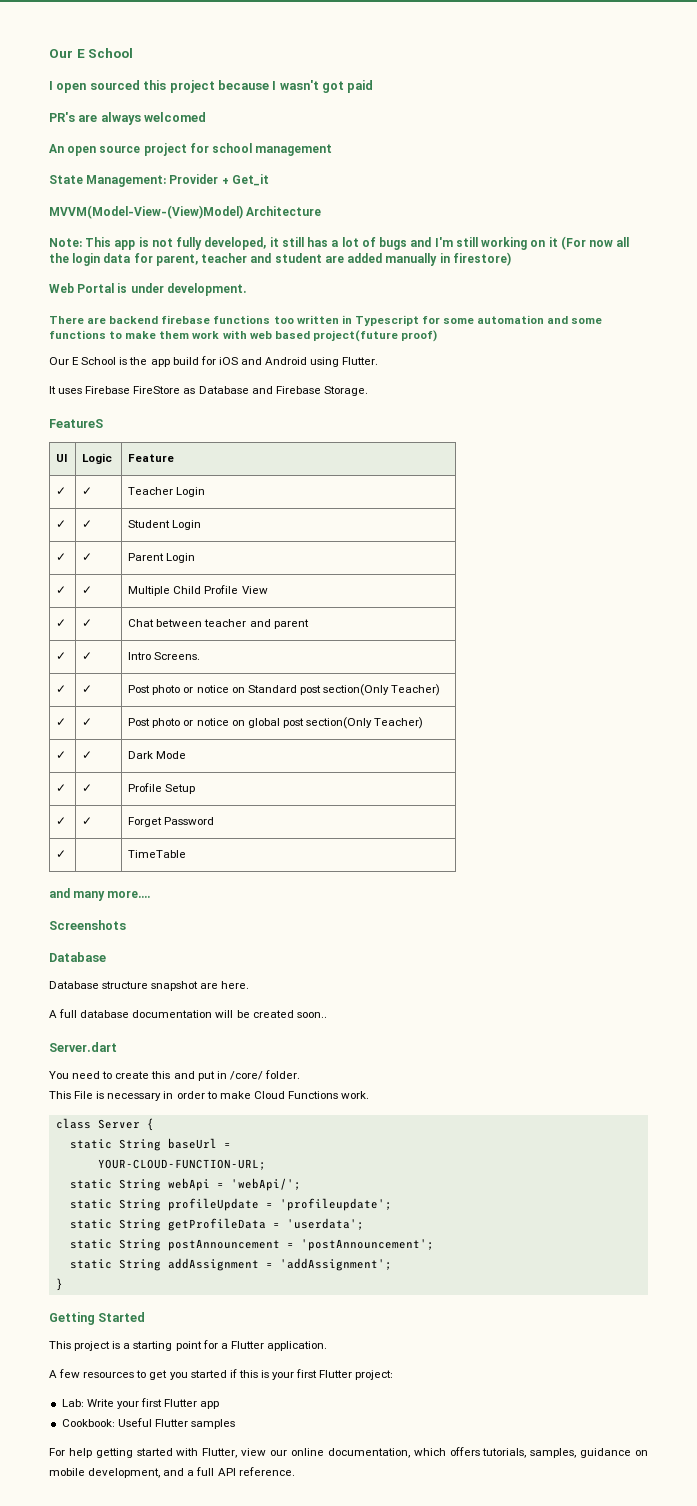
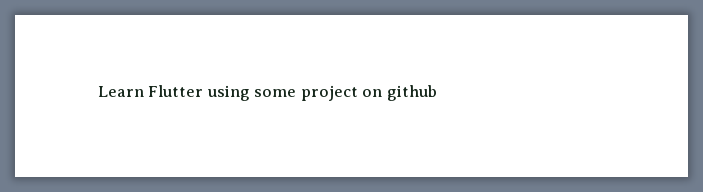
[49,48,134,58] [49,80,374,93] [49,112,207,125] [49,143,333,156] [49,174,269,187] [49,205,322,219] [49,236,630,250] [49,252,511,266] [49,283,246,296] [49,315,603,326] [49,330,437,342] [49,356,379,367] [49,386,368,396] [49,419,103,428] [56,454,68,462] [82,453,113,464] [128,454,175,462] [56,487,67,495] [82,487,93,495] [128,487,206,497] [56,520,67,528] [82,520,93,528] [128,520,202,530] [56,553,67,561] [82,553,93,561] [128,553,196,563] [56,586,67,594] [82,586,93,594] [128,585,268,596] [56,619,67,627] [82,619,93,627] [128,619,309,629] [56,652,67,660] [82,652,93,660] [128,652,201,660] [56,685,67,693] [82,685,93,693] [128,684,441,696] [56,718,67,726] [82,718,93,726] [128,717,424,729] [56,751,67,759] [82,751,93,759] [128,751,187,759] [56,784,67,792] [82,784,93,792] [128,783,196,794] [56,817,67,825] [82,817,93,825] [128,817,215,827] [56,850,67,858] [128,850,187,858] [49,888,151,901] [49,920,126,930] [49,952,106,962] [49,981,250,991] [49,1009,327,1018] [49,1042,117,1052] [49,1070,300,1081] [49,1091,370,1101] [55,1118,154,1131] [69,1138,231,1151] [97,1159,266,1170] [69,1178,301,1191] [69,1198,392,1211] [69,1218,364,1231] [69,1239,434,1251] [69,1258,392,1271] [55,1278,63,1291] [49,1312,146,1325] [49,1340,327,1351] [49,1369,394,1380] [61,1398,220,1409] [61,1418,235,1429] [49,1447,648,1458] [49,1467,295,1478] Our E School // I open sourced this project because I wasn't got paid // PR's are always welcomed // An open source project for school management // State Management: Provider + Get_it // MVVM(Model-View-(View)Model) Architecture // Note: This app is not fully developed, it still has a lot of bugs and I'm still working on it (For now all the login data for parent, teacher and student are added manually in firestore) // Web Portal is under development. // There are backend firebase functions too written in Typescript for some automation and some functions to make them work with web based project(future proof) // Our E School is the app build for iOS and Android using Flutter. // It uses Firebase FireStore as Database and Firebase Storage. // FeatureS // UI | Logic | Feature // ✓ | ✓ | Teacher Login // ✓ | ✓ | Student Login // ✓ | ✓ | Parent Login // ✓ | ✓ | Multiple Child Profile View // ✓ | ✓ | Chat between teacher and parent // ✓ | ✓ | Intro Screens. // ✓ | ✓ | Post photo or notice on Standard post section(Only Teacher) // ✓ | ✓ | Post photo or notice on global post section(Only Teacher) // ✓ | ✓ | Dark Mode // ✓ | ✓ | Profile Setup // ✓ | ✓ | Forget Password // ✓ | | TimeTable // and many more.... // Screenshots // Database // Database structure snapshot are here. // A full database documentation will be created soon.. // Server.dart // You need to create this and put in /core/ folder. // This File is necessary in order to make Cloud Functions work. // class Server { // static String baseUrl = // YOUR-CLOUD-FUNCTION-URL; // static String webApi = 'webApi/'; // static String profileUpdate = 'profileupdate'; // static String getProfileData = 'userdata'; // static String postAnnouncement = 'postAnnouncement'; // static String addAssignment = 'addAssignment'; // } // Getting Started // This project is a starting point for a Flutter application. // A few resources to get you started if this is your first Flutter project: // Lab: Write your first Flutter app // Cookbook: Useful Flutter samples // For help getting started with Flutter, view our online documentation, which offers tutorials, samples, guidance on mobile development, and a full API reference. -> [98,85,437,101] Learn Flutter using some project on github

